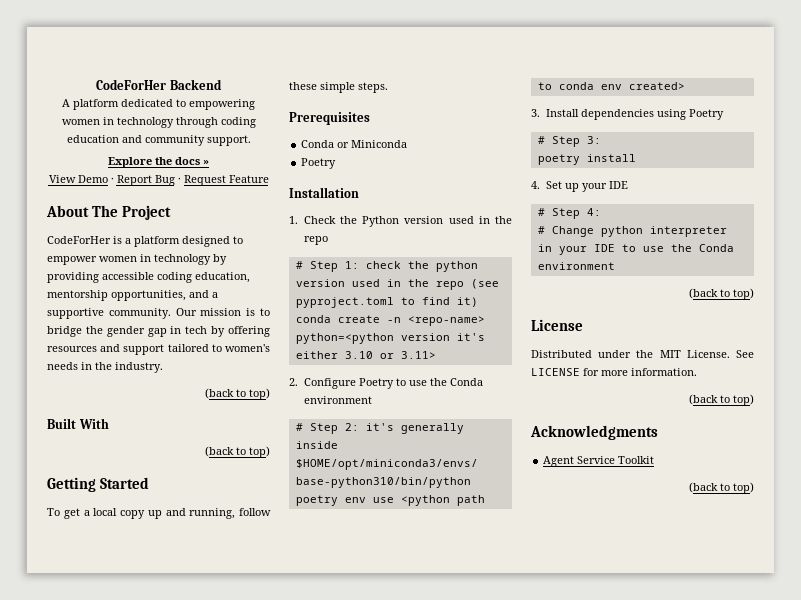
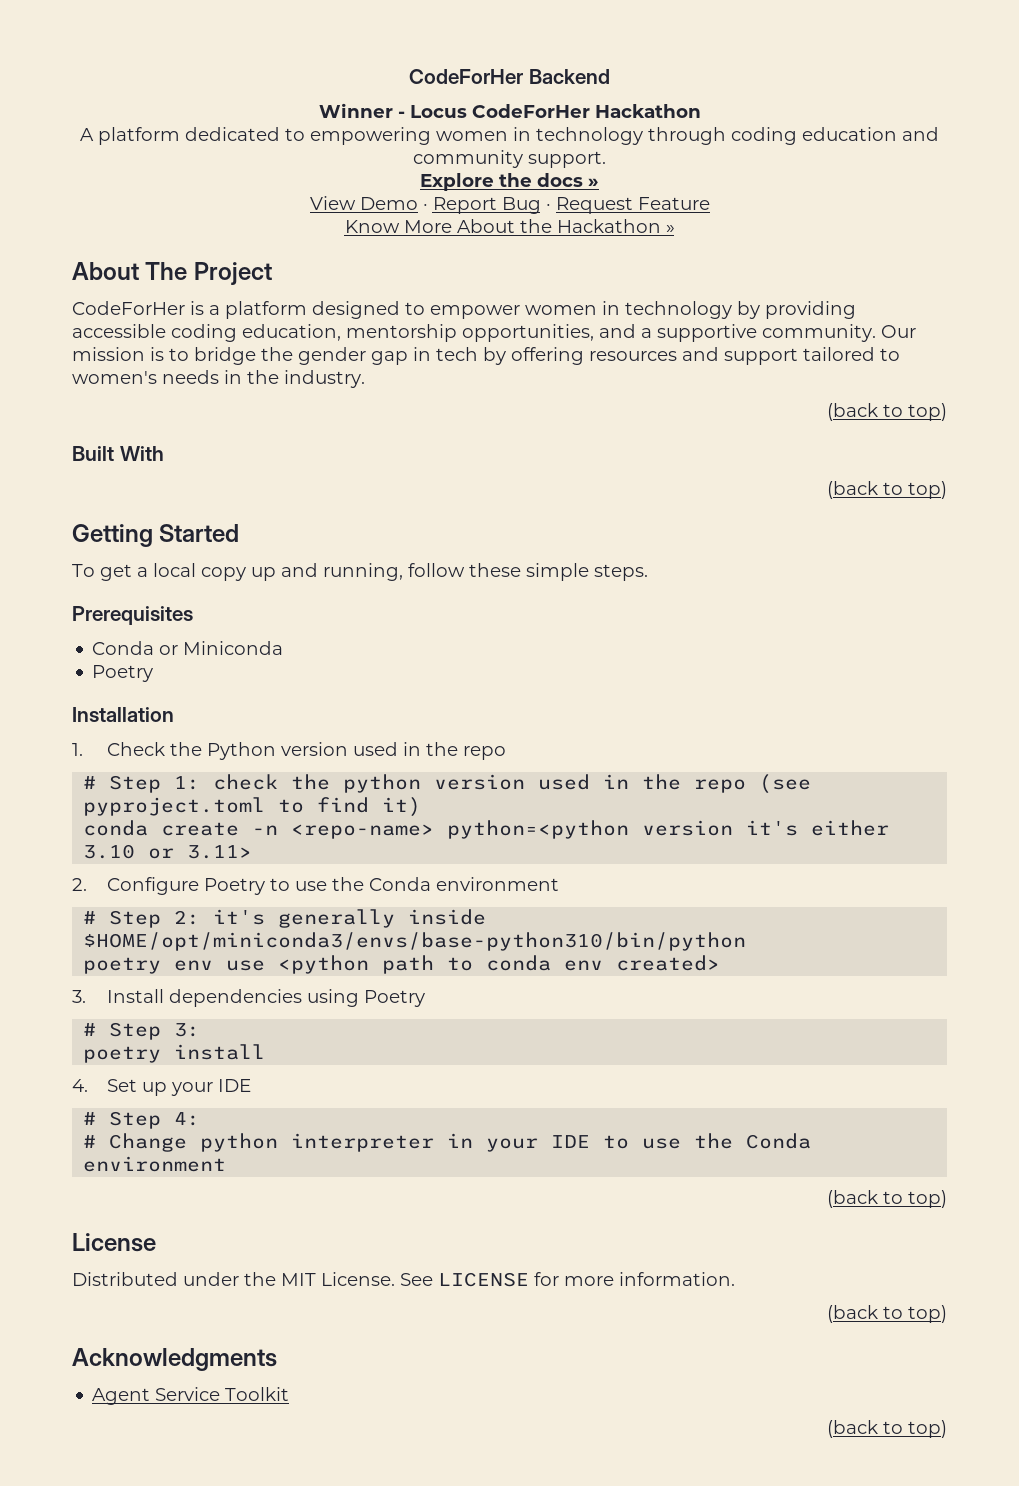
(222, 84) none -> [318,103,701,118] // Winner - Locus CodeForHer Hackathon
(269, 179) none -> [344,219,675,233] // Know More About the Hackathon »

